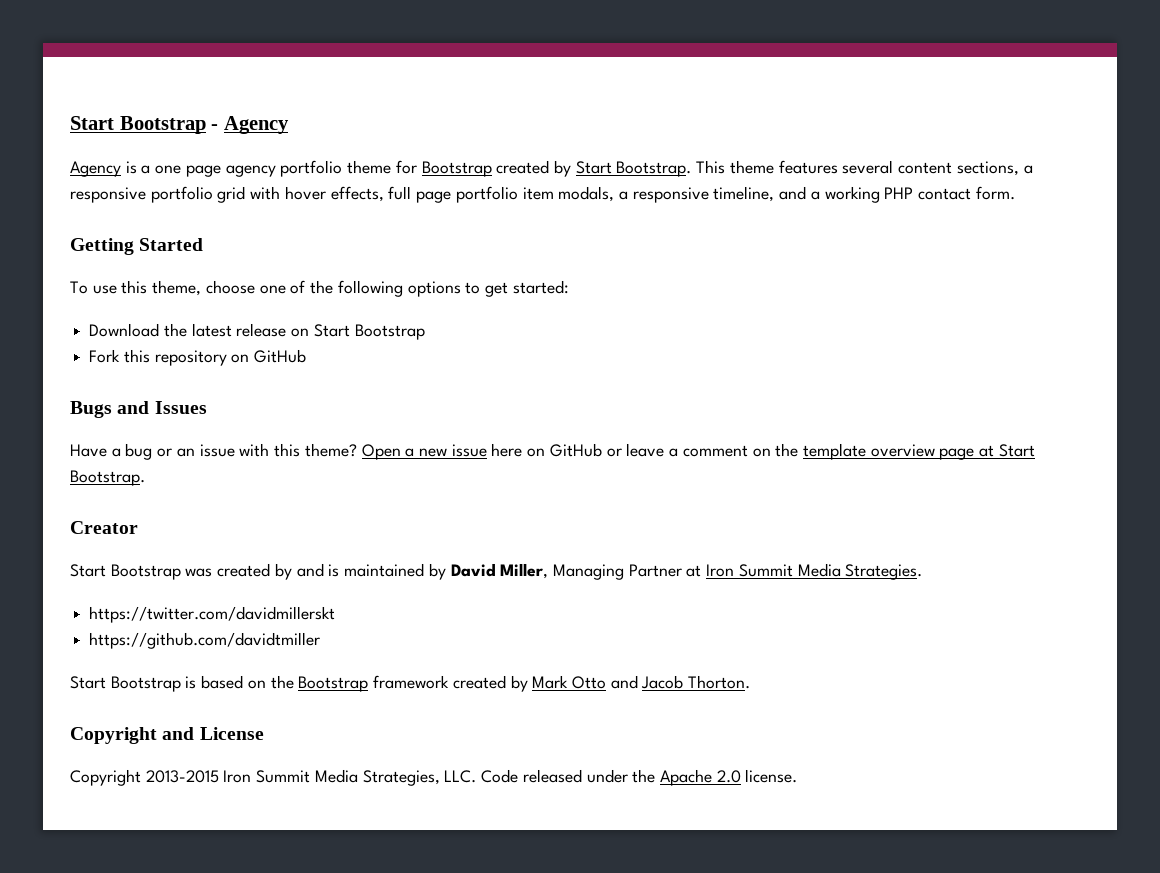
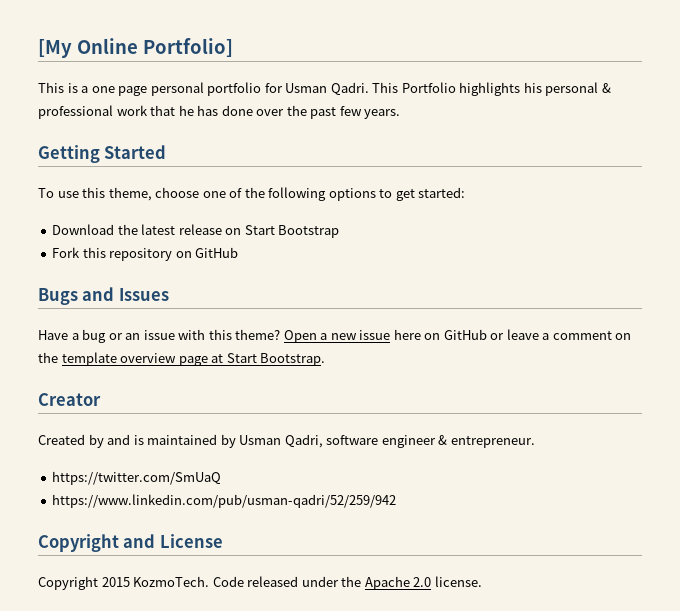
[70,116,289,134] [70,160,1033,177] [70,186,1015,203] Start Bootstrap - Agency // Agency is a one page agency portfolio theme for Bootstrap created by Start Bootstrap. This theme features several content sections, a responsive portfolio grid with hover effects, full page portfolio item modals, a responsive timeline, and a working PHP contact form. -> [38,38,233,58] [38,82,611,96] [38,105,401,119] [My Online Portfolio] // This is a one page personal portfolio for Usman Qadri. This Portfolio highlights his personal & professional work that he has done over the past few years.
[70,563,271,580] Start Bootstrap was created -> [38,434,85,445] Created
[450,563,923,580] [89,606,336,623] [89,632,321,649] [70,675,751,692] [70,727,264,744] [70,769,477,786] David Miller, Managing Partner at Iron Summit Media Strategies. // https://twitter.com/davidmillerskt // https://github.com/davidtmiller // Start Bootstrap is based on the Bootstrap framework created by Mark Otto and Jacob Thorton. // Copyright and License // Copyright 2013-2015 Iron Summit Media Strategies, LLC. -> [239,434,535,448] [52,471,222,485] [52,494,397,508] [38,534,223,552] [38,576,210,590] Usman Qadri, software engineer & entrepreneur. // https://twitter.com/SmUaQ // https://www.linkedin.com/pub/usman-qadri/52/259/942 // Copyright and License // Copyright 2015 KozmoTech.

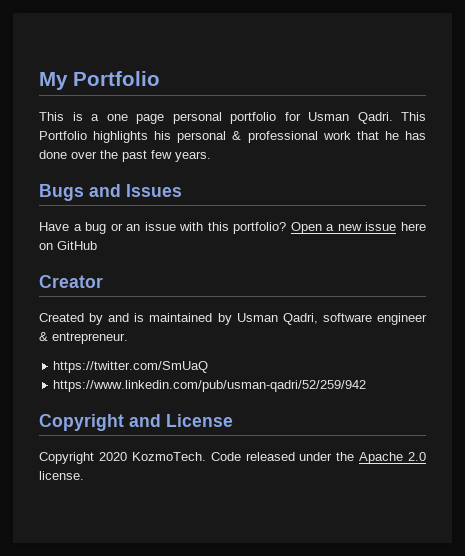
[38,38,233,58] [My Online Portfolio] -> [39,71,160,90] My Portfolio
[38,145,167,163] [38,187,466,201] [52,224,340,238] [52,247,239,261] // Getting Started // To use this theme, choose one of the following options to get started: // Download the latest release on Start Bootstrap // Fork this repository on GitHub -> (211, 156) none
[235,329,281,340] theme? -> [233,222,287,234] portfolio?
[490,329,632,340] [38,352,326,366] or leave a comment on the template overview page at Start Bootstrap. -> (97, 245) none
[101,577,130,587] 2015 -> [98,452,127,461] 2020

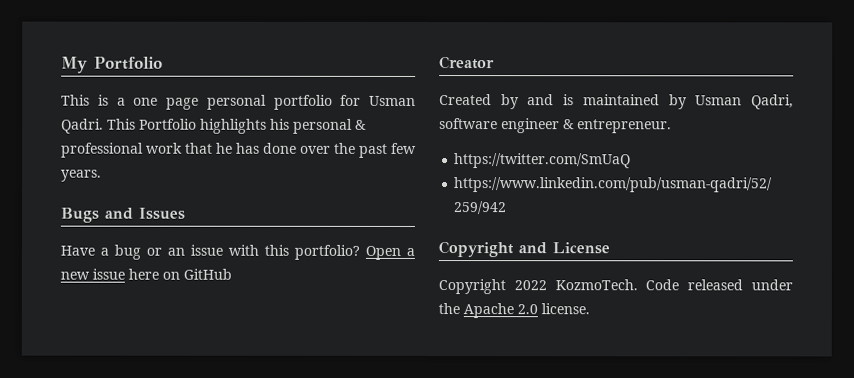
[98,452,127,461] 2020 -> [513,280,547,291] 2022

